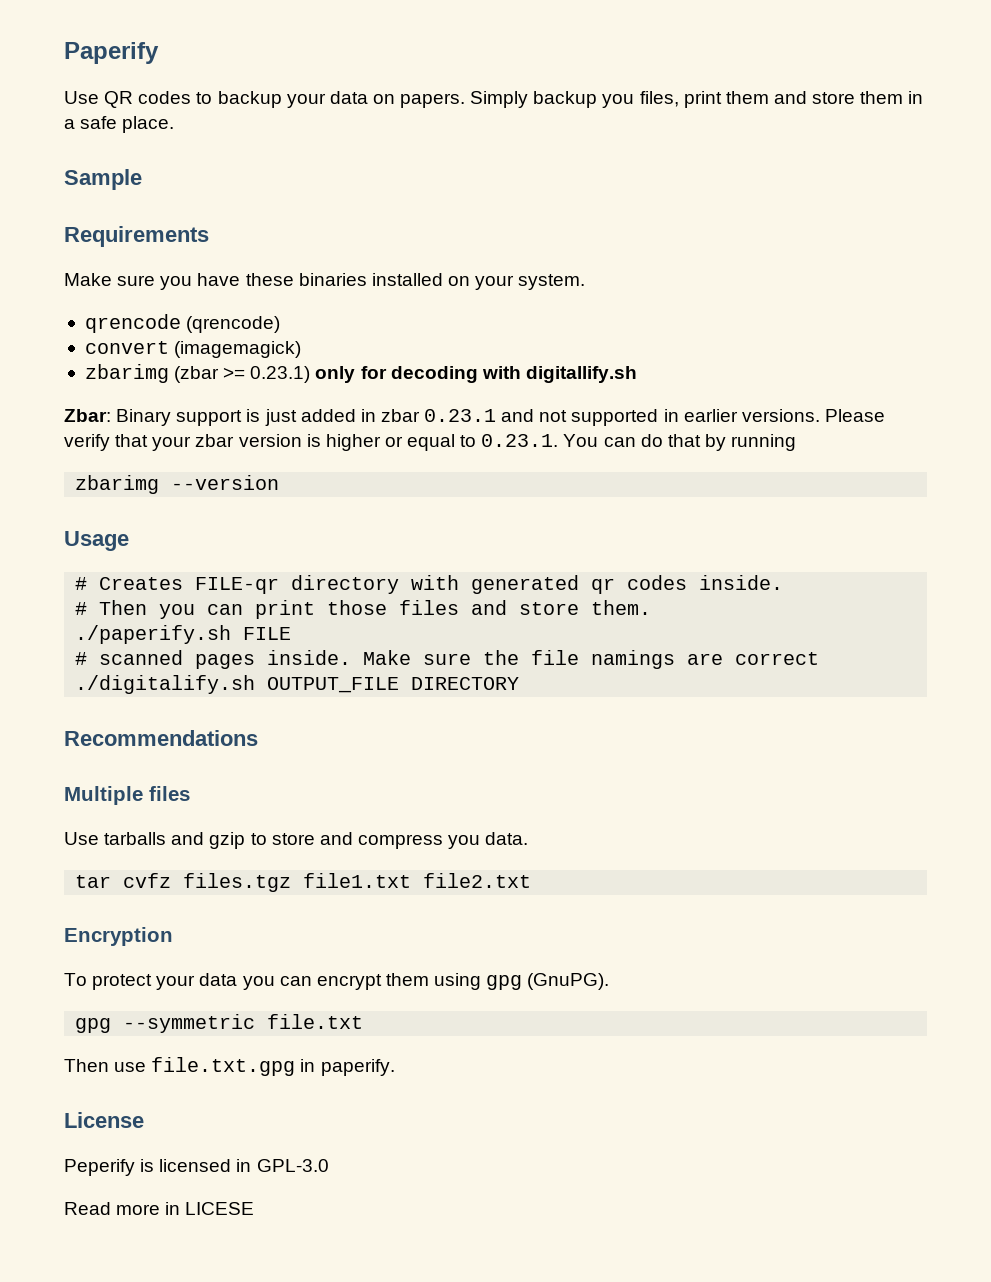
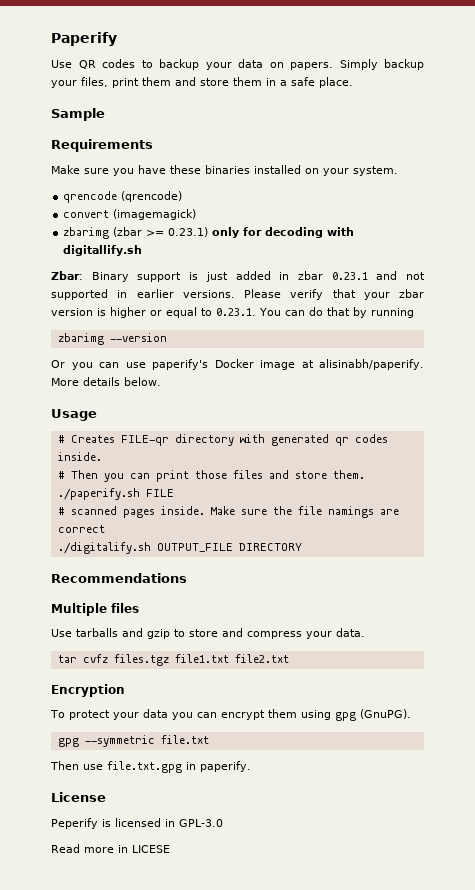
[602,94,635,108] you -> [51,80,77,88] your
(280, 482) none -> [51,359,425,370] [51,377,161,386] // Or you can use paperify's Docker image at alisinabh/paperify. More details below.
[448,835,481,849] you -> [306,631,332,639] your

